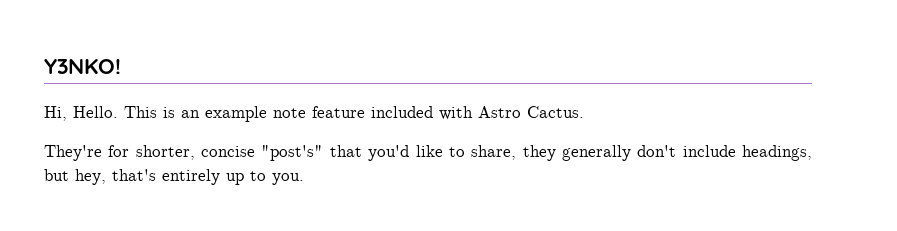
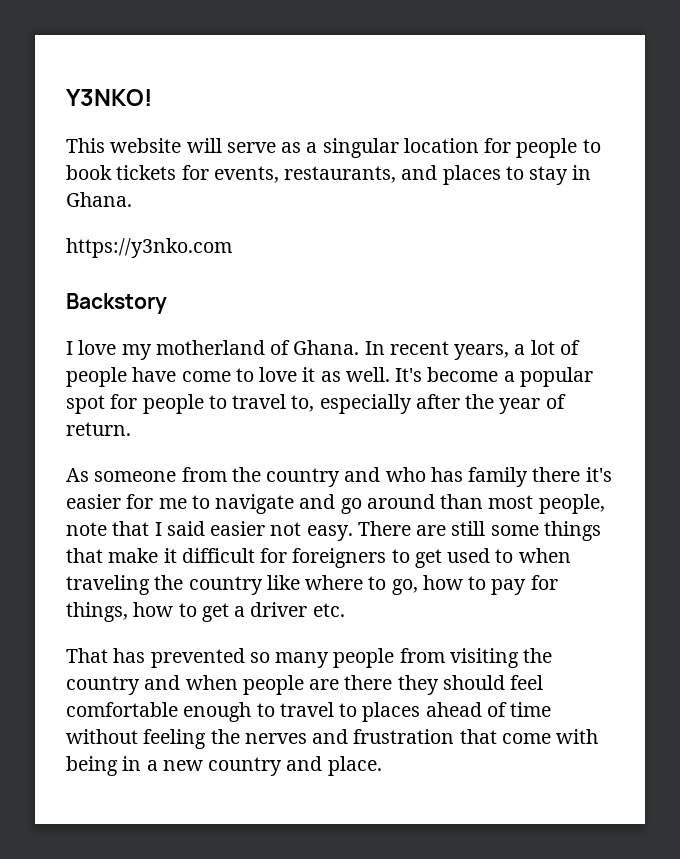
[44,106,584,122] [44,145,812,161] [44,169,304,185] Hi, Hello. This is an example note feature included with Astro Cactus. // They're for shorter, concise "post's" that you'd like to share, they generally don't include headings, but hey, that's entirely up to you. -> [66,138,601,158] [66,165,592,185] [66,192,132,207] [66,238,232,258] [66,293,167,314] [66,340,580,360] [66,367,593,387] [66,394,566,414] [66,422,131,436] [66,467,612,487] [66,494,605,514] [66,521,601,541] [66,548,571,568] [66,575,558,595] [66,602,345,622] [66,648,553,668] [66,675,544,695] [66,702,552,722] [66,729,599,749] [66,756,382,776] This website will serve as a singular location for people to book tickets for events, restaurants, and places to stay in Ghana. // https://y3nko.com // Backstory // I love my motherland of Ghana. In recent years, a lot of people have come to love it as well. It's become a popular spot for people to travel to, especially after the year of return. // As someone from the country and who has family there it's easier for me to navigate and go around than most people, note that I said easier not easy. There are still some things that make it difficult for foreigners to get used to when traveling the country like where to go, how to pay for things, how to get a driver etc. // That has prevented so many people from visiting the country and when people are there they should feel comfortable enough to travel to places ahead of time without feeling the nerves and frustration that come with being in a new country and place.

